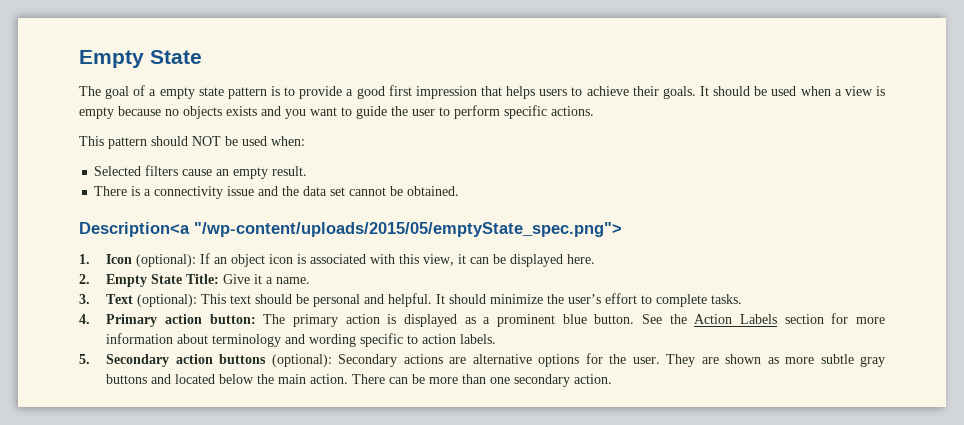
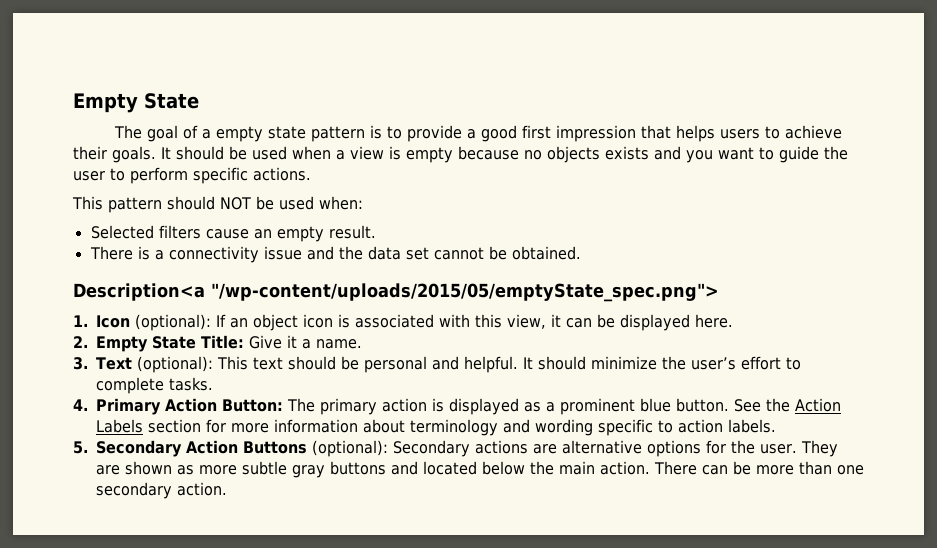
[165,314,256,324] action button: -> [165,398,283,412] Action Button:
[175,354,267,364] action buttons -> [186,440,307,454] Action Buttons

